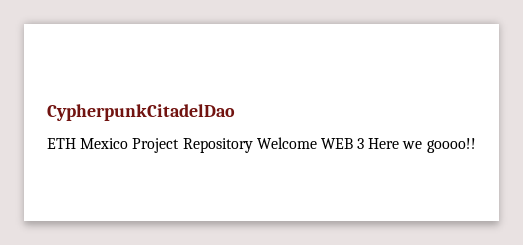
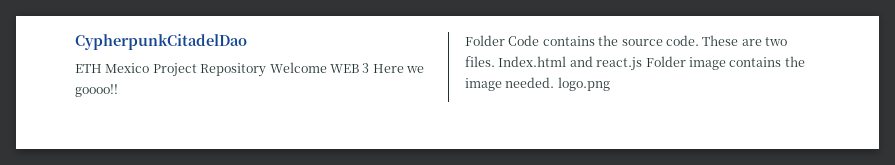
(476, 145) none -> [465,35,787,46] [465,56,805,71] [465,77,610,91] // Folder Code contains the source code. These are two files. Index.html and react.js Folder image contains the image needed. logo.png

